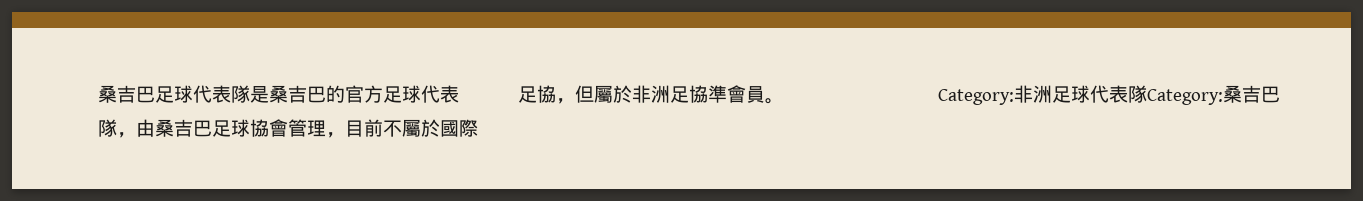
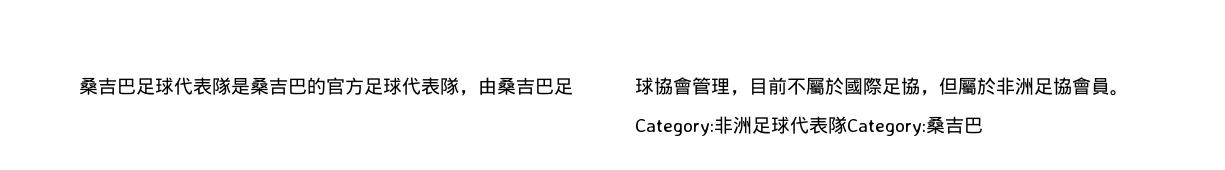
[708,85,727,103] 準 -> (1072, 86) none

